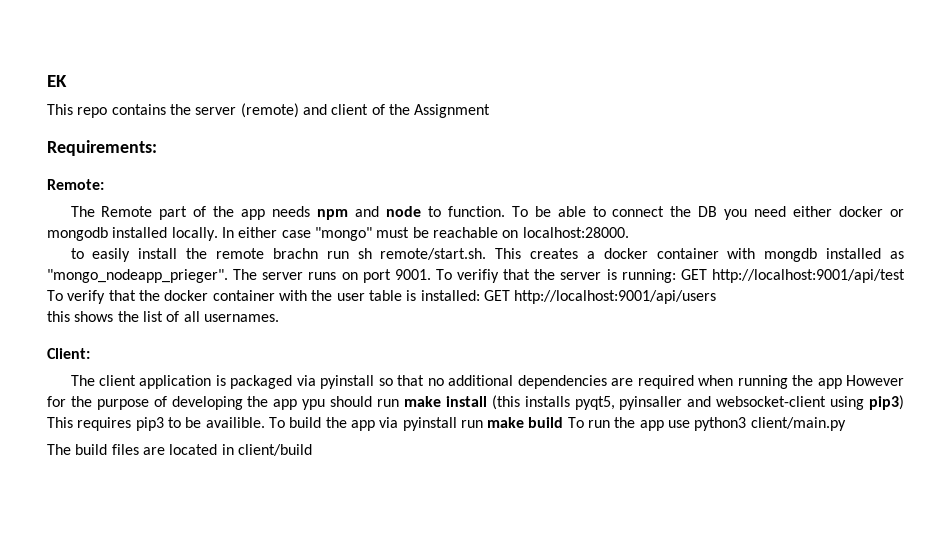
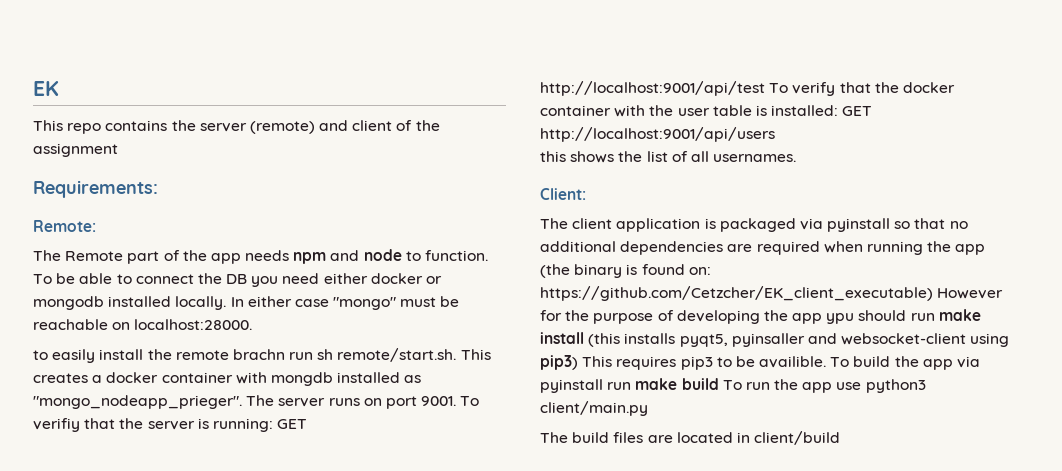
[414,104,491,118] Assignment -> [33,143,118,157] assignment
(842, 383) none -> [540,264,711,278] [540,286,933,301] (the binary is found on: https://github.com/Cetzcher/EK_client_executable)

